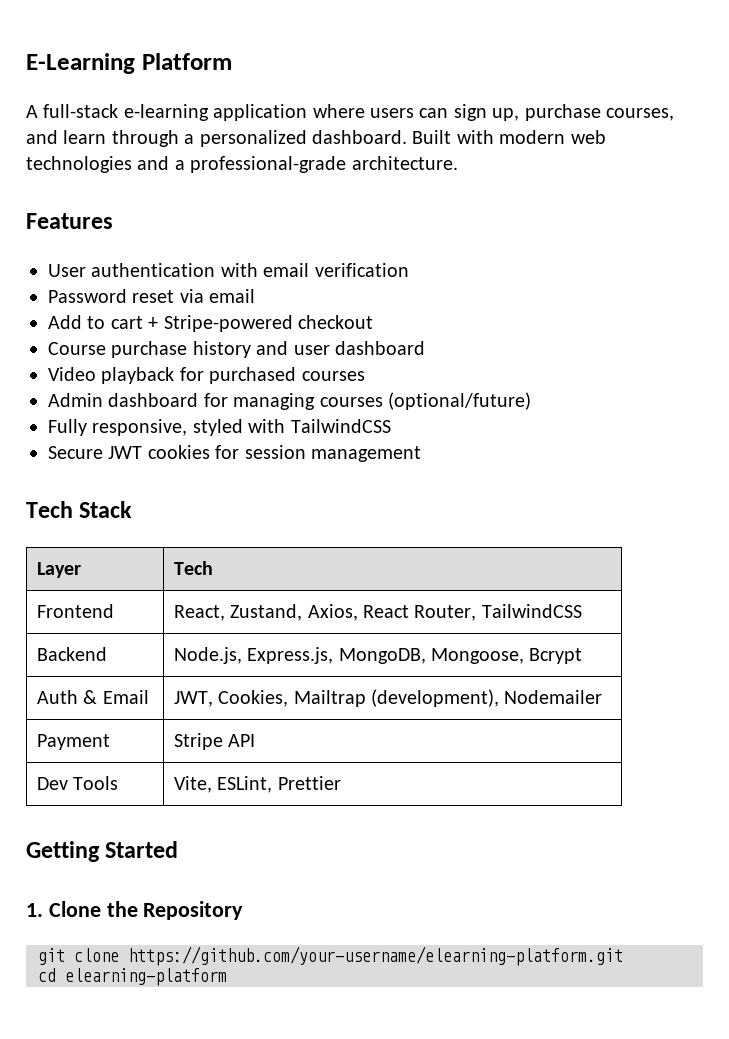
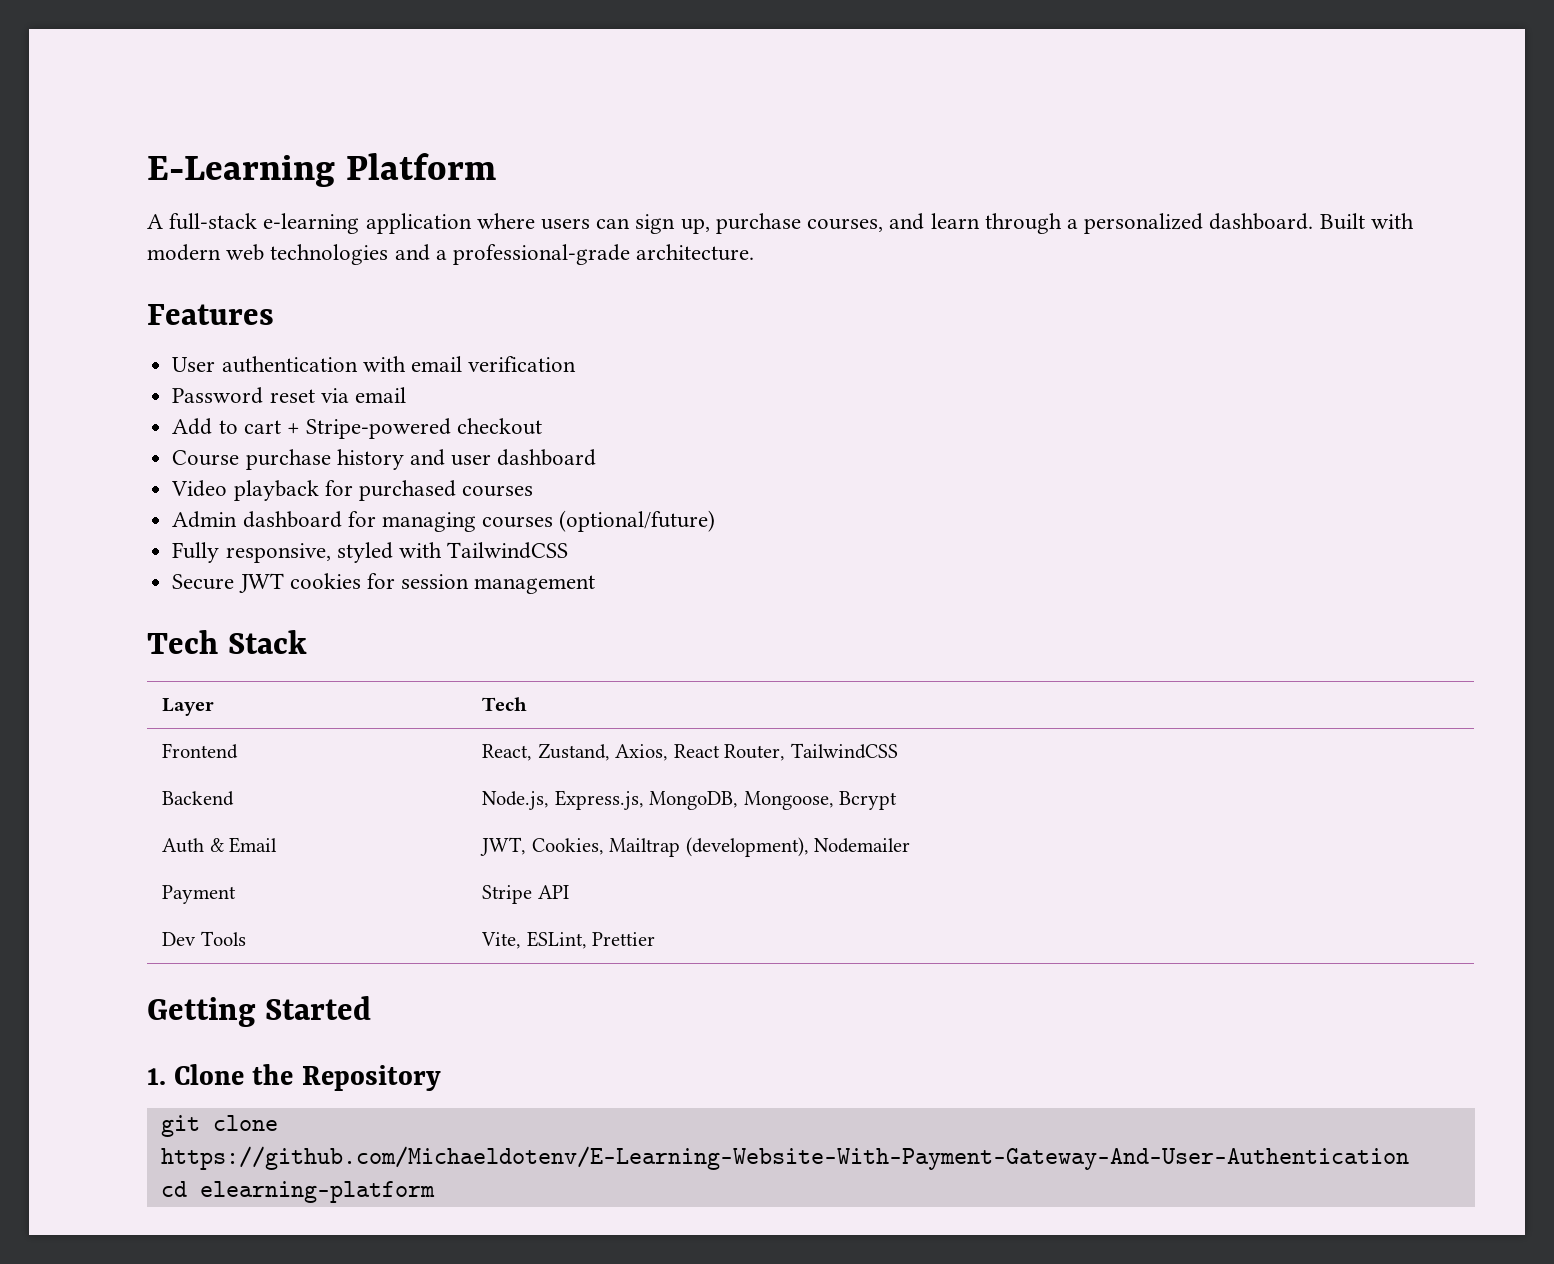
[128,946,623,966] https://github.com/your-username/elearning-platform.git -> [160,1146,1409,1170] https://github.com/Michaeldotenv/E-Learning-Website-With-Payment-Gateway-And-User-Authentication

